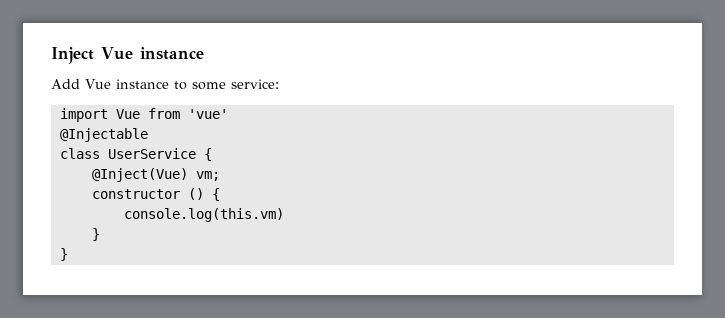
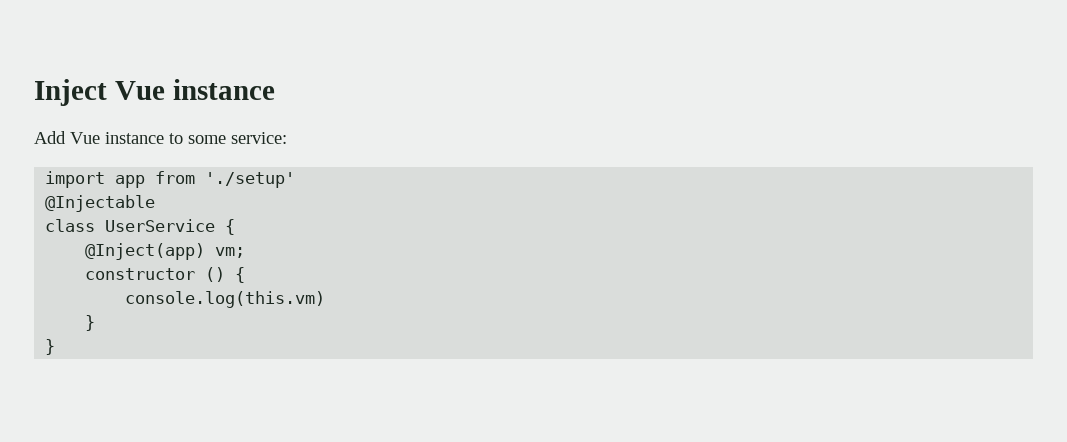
[115,108,228,119] Vue from 'vue' -> [115,171,296,188] app from './setup'
[91,168,188,182] @Inject(Vue) -> [85,243,206,260] @Inject(app)

